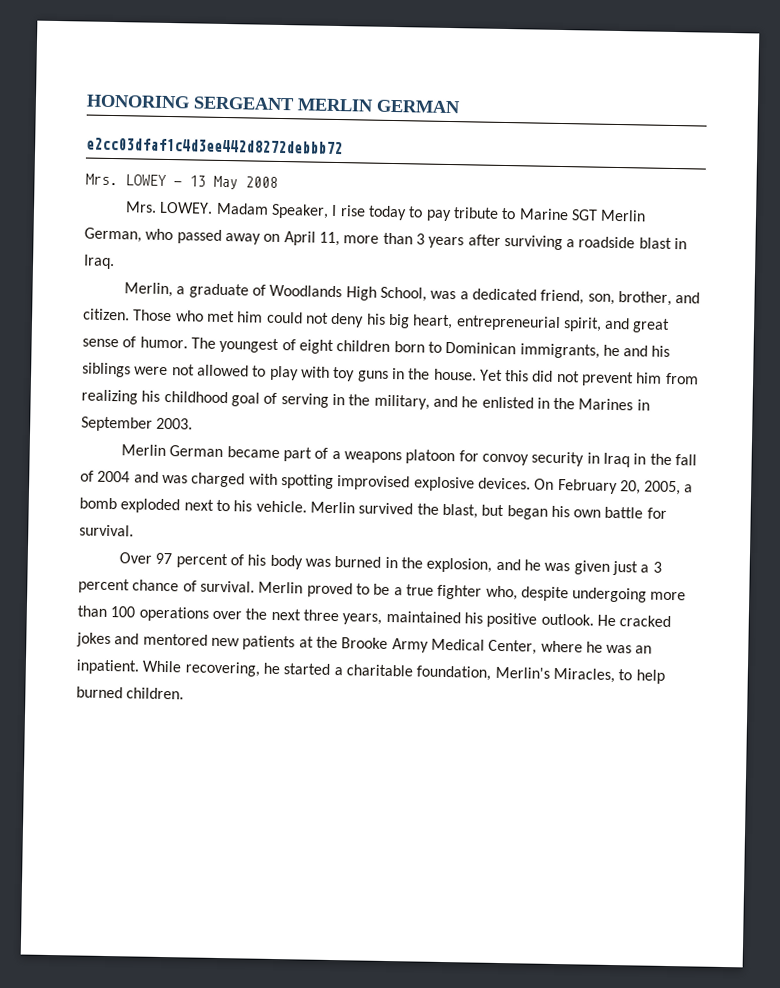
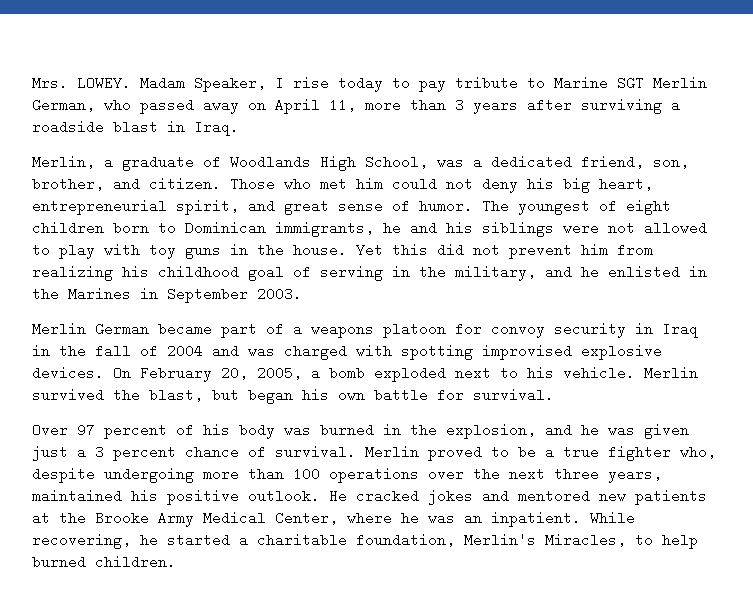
[86,94,461,114] [86,137,343,155] [85,173,278,190] HONORING SERGEANT MERLIN GERMAN // e2cc03dfaf1c4d3ee442d8272debbb72 // Mrs. LOWEY — 13 May 2008 // -> (32, 83) none

